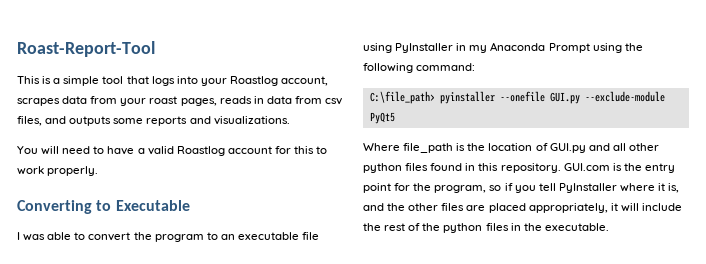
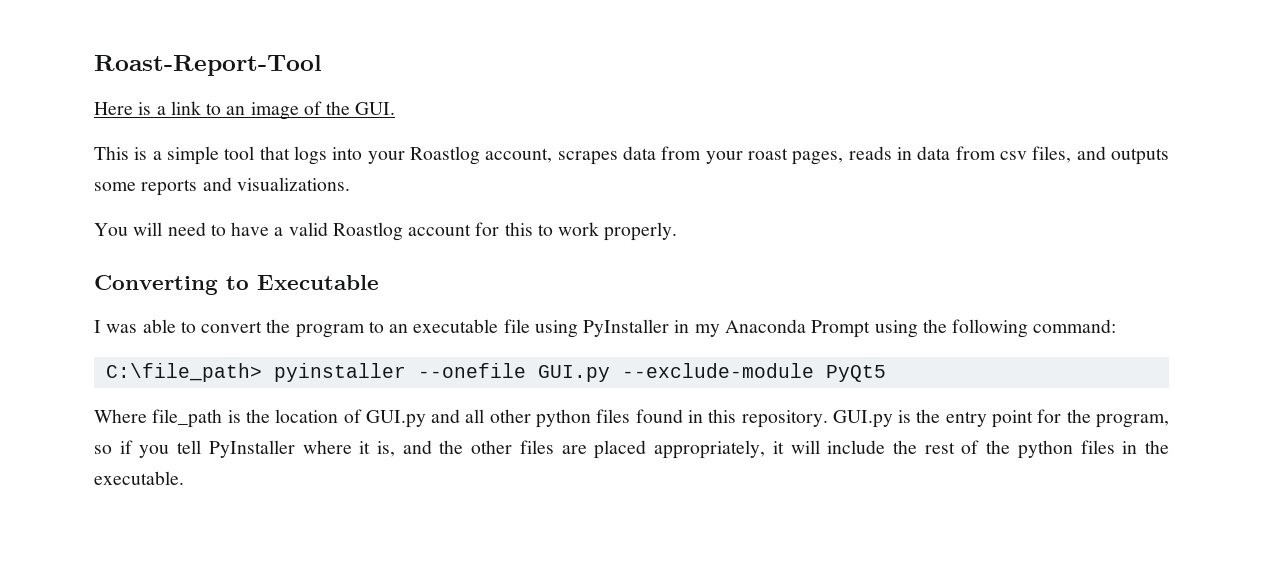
(155, 49) none -> [94,101,396,120] // Here is a link to an image of the GUI.
[563,163,610,171] GUI.com -> [832,410,893,428] GUI.py

